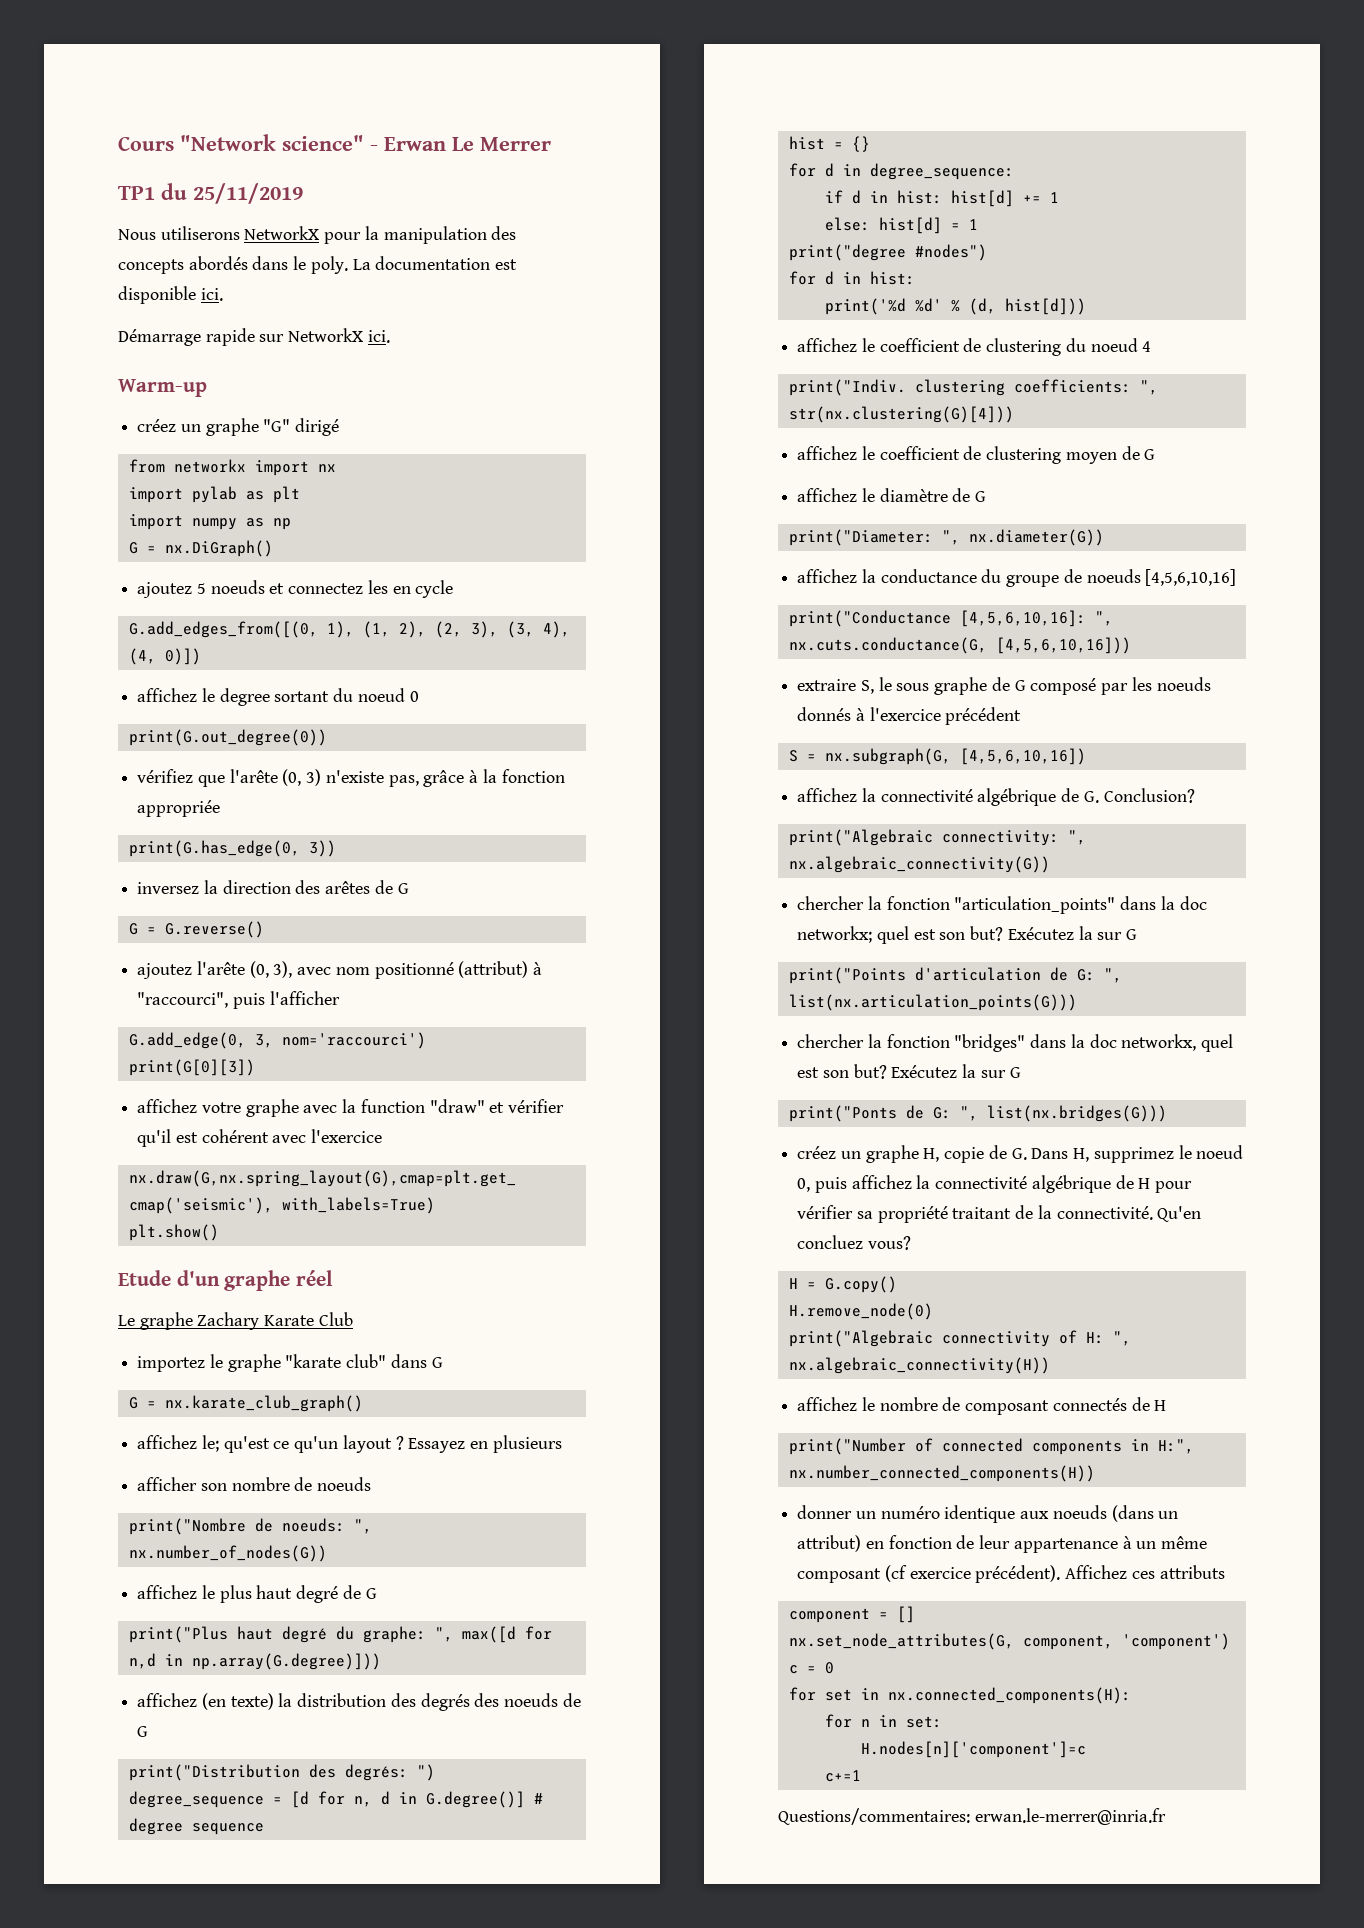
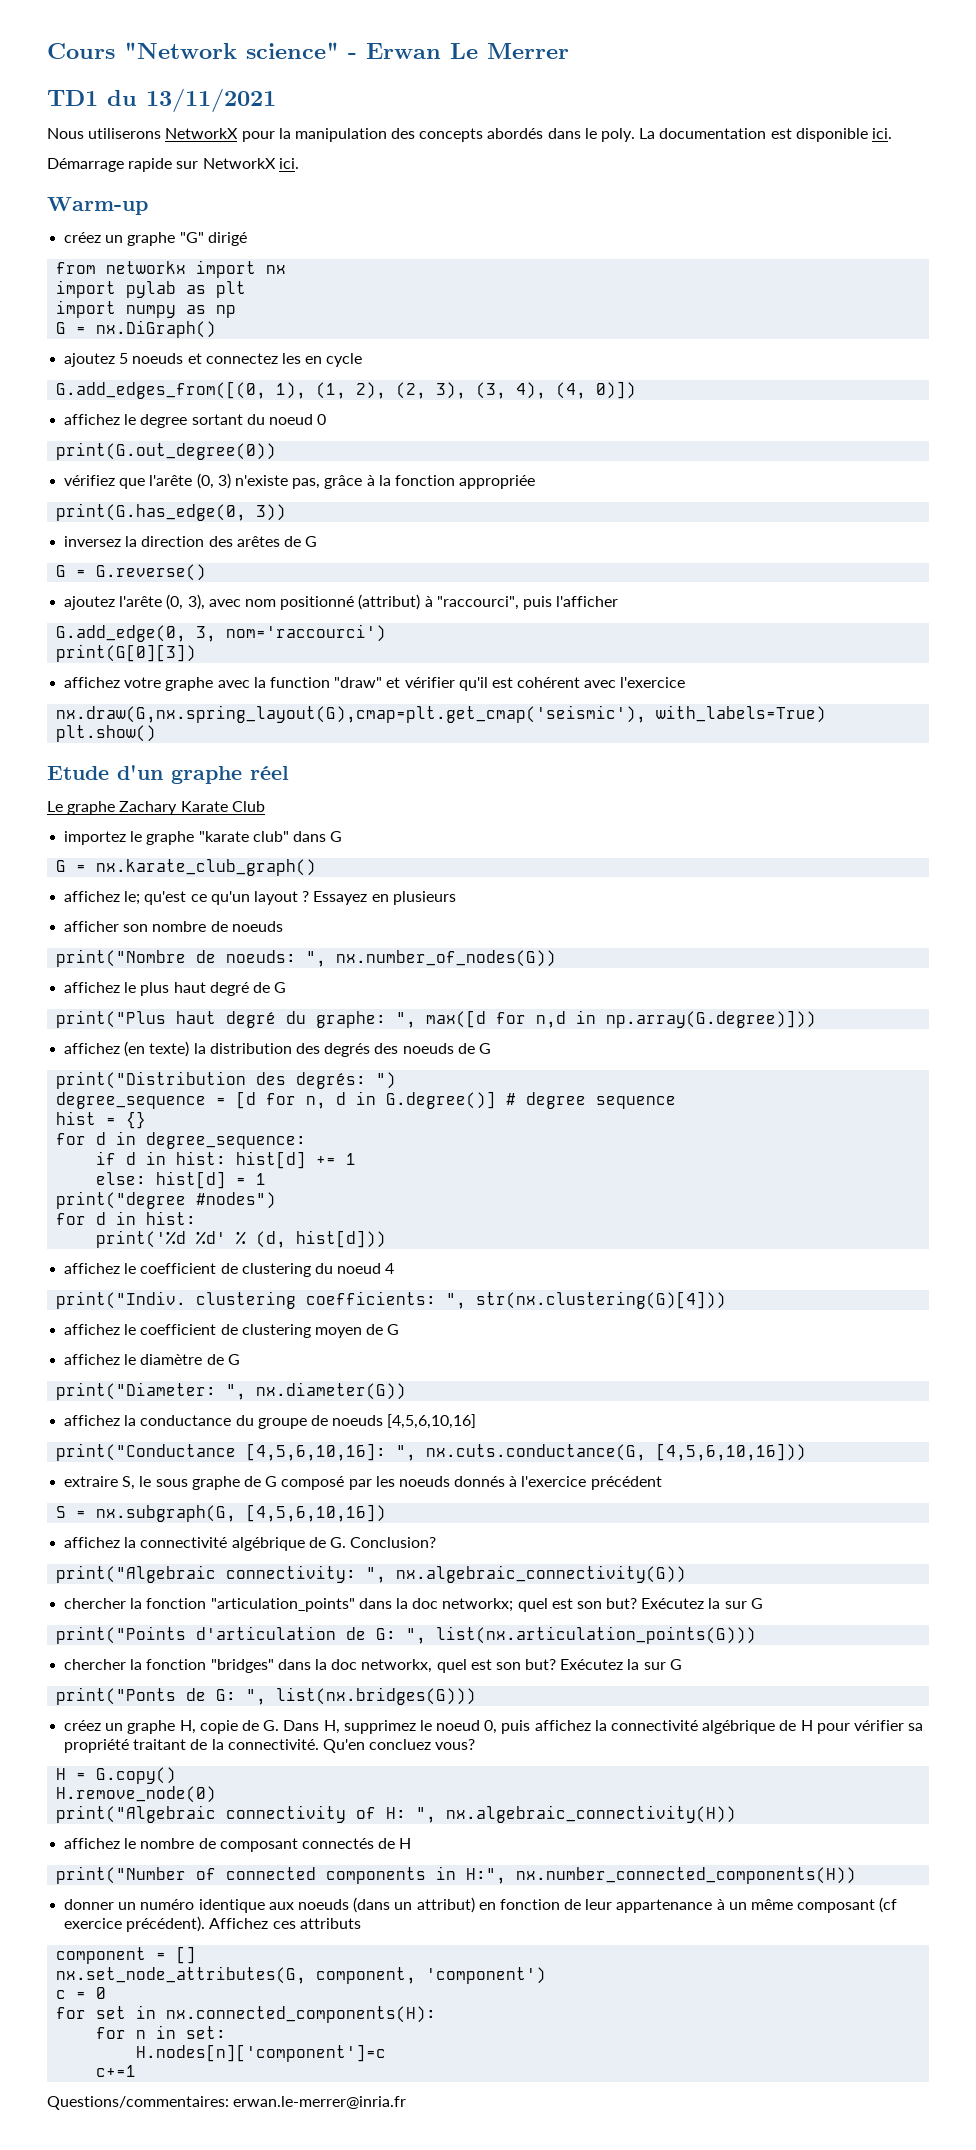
[118,183,303,204] TP1 du 25/11/2019 -> [47,88,276,113] TD1 du 13/11/2021

